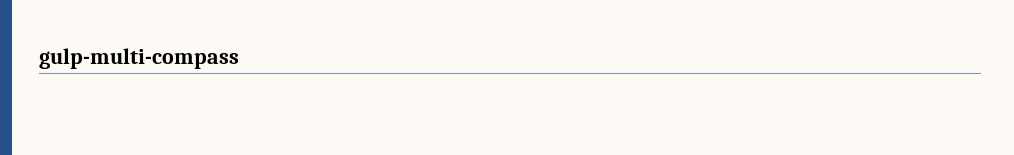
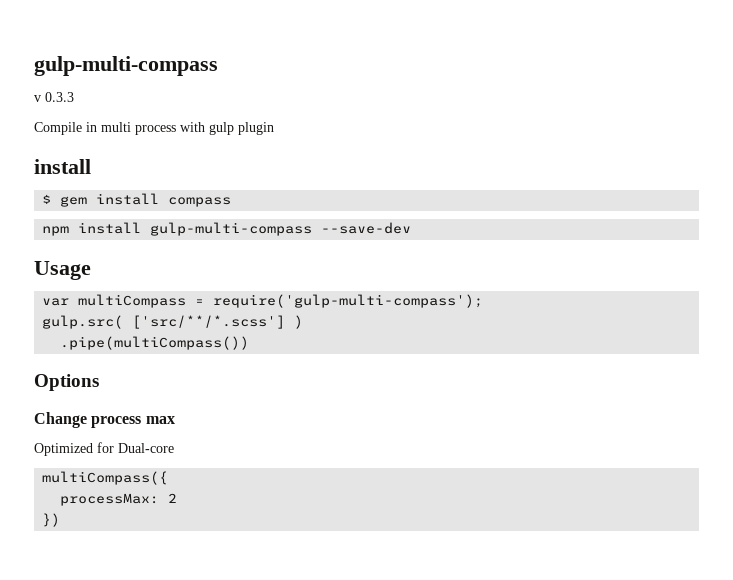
[39,48,239,69] gulp-multi-compass -> [34,56,218,76] [34,92,74,102] [34,122,274,135] [34,159,91,174] [42,193,232,207] [42,222,412,236] [34,261,91,280] [42,294,484,308] [42,315,304,329] [60,336,250,350] [34,374,99,391] [34,412,175,428] [34,442,174,456] [42,471,169,485] [60,493,178,506] [42,513,61,527] gulp-multi-compass // v 0.3.3 // Compile in multi process with gulp plugin // install // $ gem install compass // npm install gulp-multi-compass --save-dev // Usage // var multiCompass = require('gulp-multi-compass'); // gulp.src( ['src/**/*.scss'] ) // .pipe(multiCompass()) // Options // Change process max // Optimized for Dual-core // multiCompass({ // processMax: 2 // })

